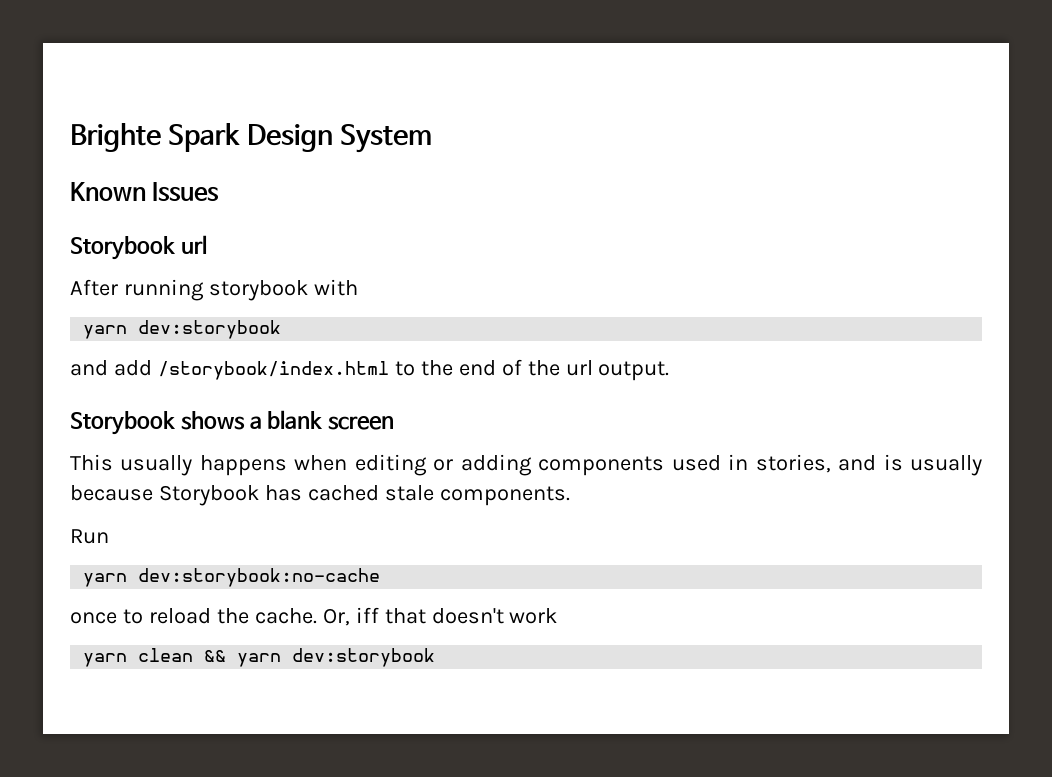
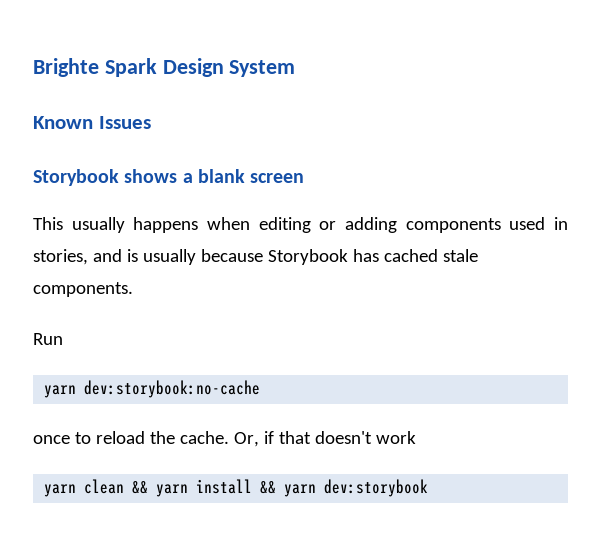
[70,235,207,260] [70,279,358,301] [83,320,282,339] [70,359,670,381] // Storybook url // After running storybook with // yarn dev:storybook // and add /storybook/index.html to the end of the url output. -> (151, 122) none
[355,607,379,623] iff -> [263,431,274,444] if
(282, 660) none -> [196,479,317,497] install && yarn

